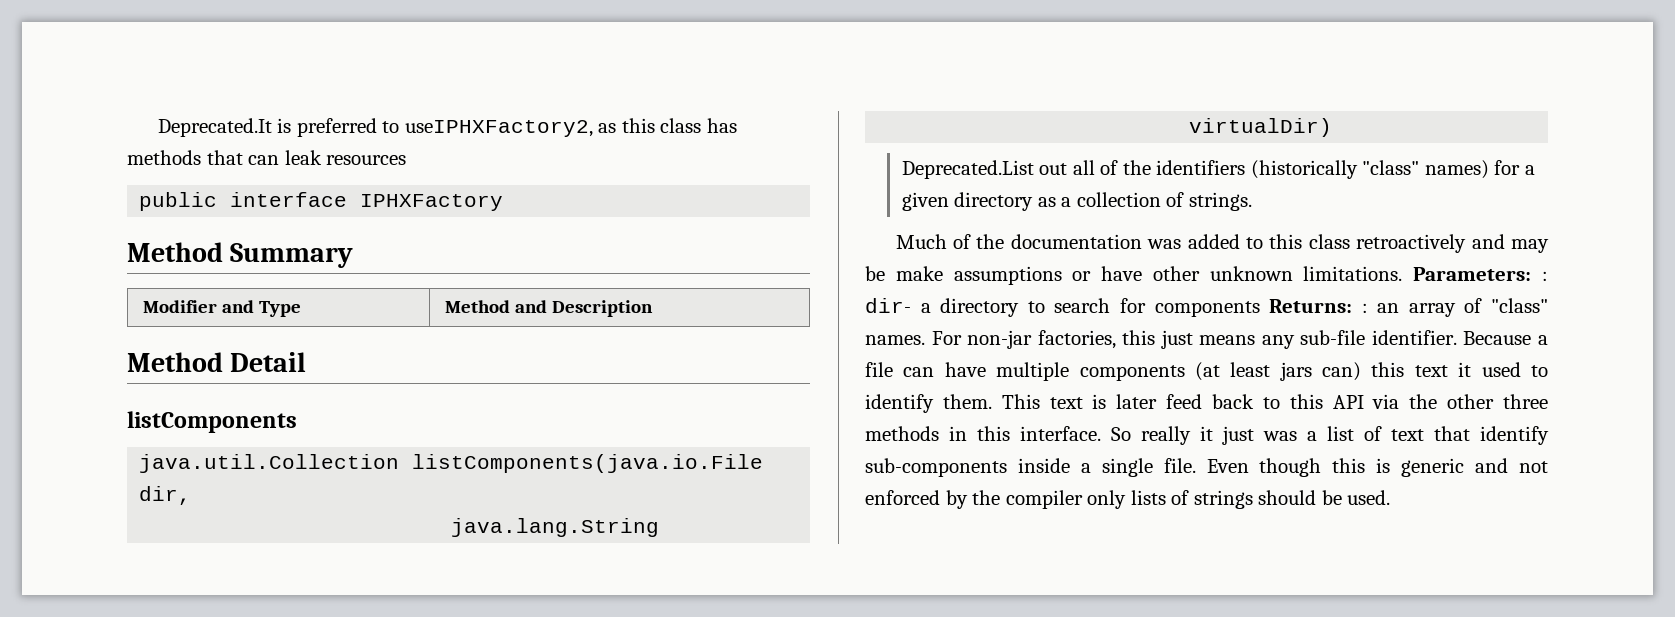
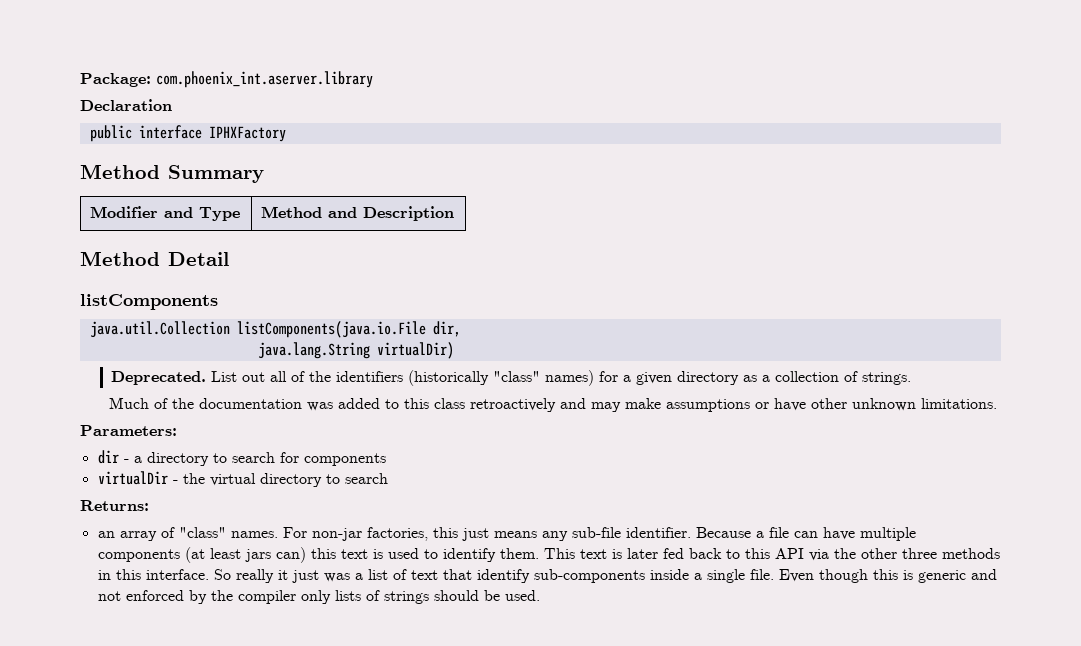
[157,118,737,137] [127,150,407,165] Deprecated.It is preferred to useIPHXFactory2, as this class has methods that can leak resources -> [80,71,373,88] [80,99,172,111] Package: com.phoenix_int.aserver.library // Declaration
[901,160,1034,179] Deprecated.List -> [111,371,238,385] Deprecated. List
[865,266,885,281] be -> (622, 407) none
(1403, 273) none -> (998, 403) //
[1542,271,1548,281] [865,298,911,313] : dir- -> [97,450,129,464] // dir -
(1260, 309) none -> [97,471,388,487] // virtualDir - the virtual directory to search //
[1361,303,1368,313] : -> (149, 505) //
[1458,362,1472,377] it -> [372,549,383,559] is
[1166,394,1203,409] feed -> [662,548,684,559] fed

